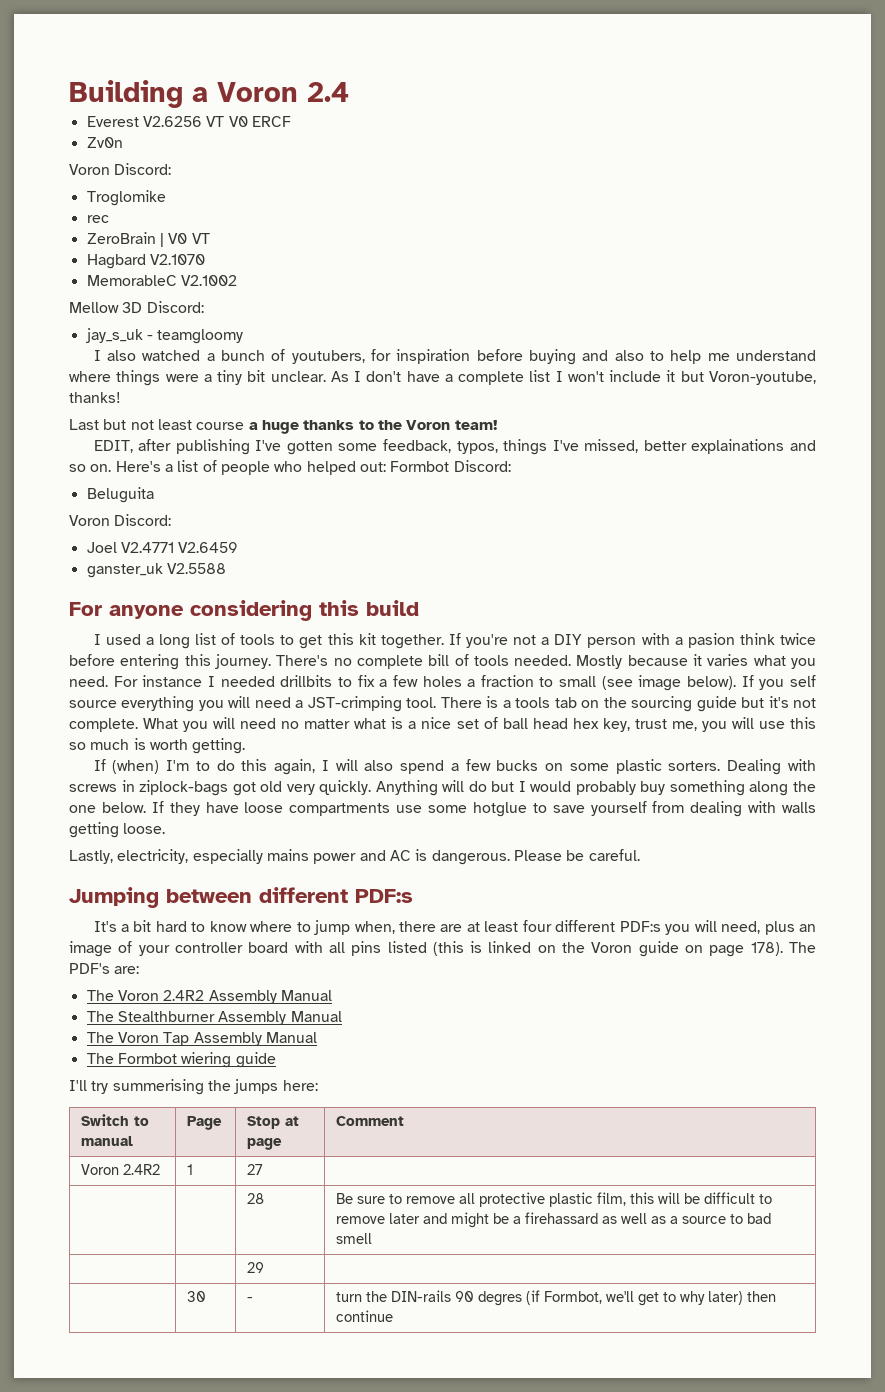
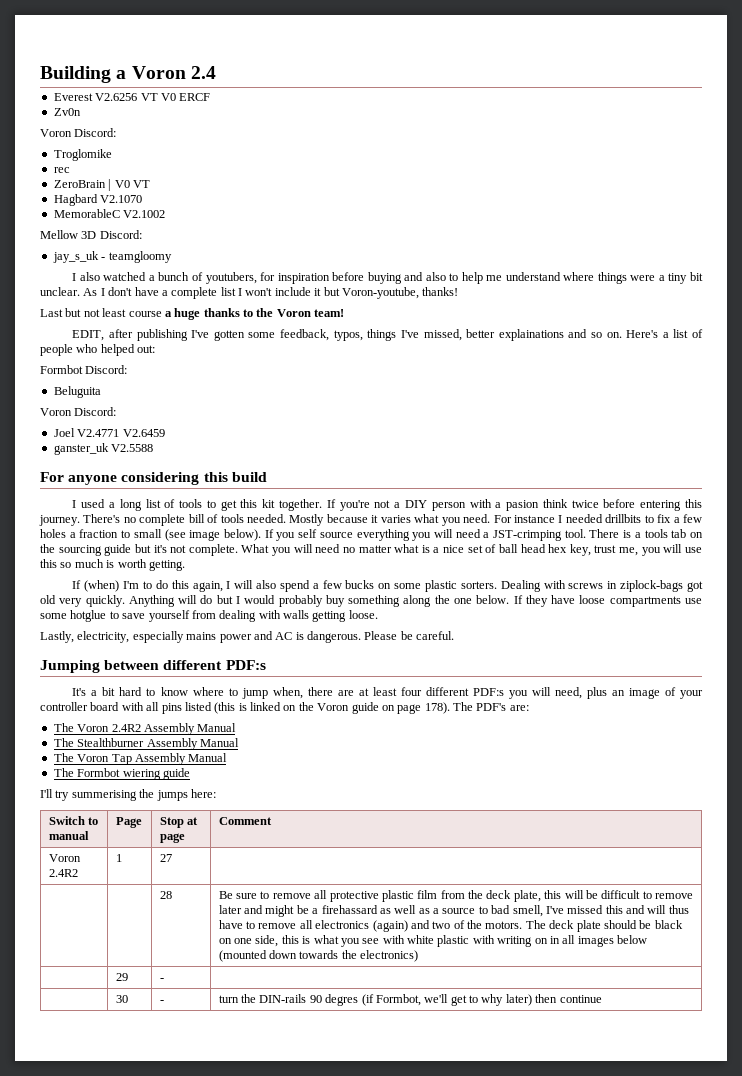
(386, 467) none -> (156, 349) //
[597,1192,627,1206] film, -> [417,890,541,902] film from the deck plate,
[336,1233,373,1244] [247,1262,265,1273] smell // | | 29 -> [512,905,689,917] [218,920,683,932] [218,935,648,947] [218,950,419,962] [115,973,128,981] [159,978,164,981] smell, I've missed this and will thus have to remove all electronics (again) and two of the motors. The deck plate should be black on one side, this is what you see with white plastic with writing on in all images below (mounted down towards the electronics) // | 29 | -

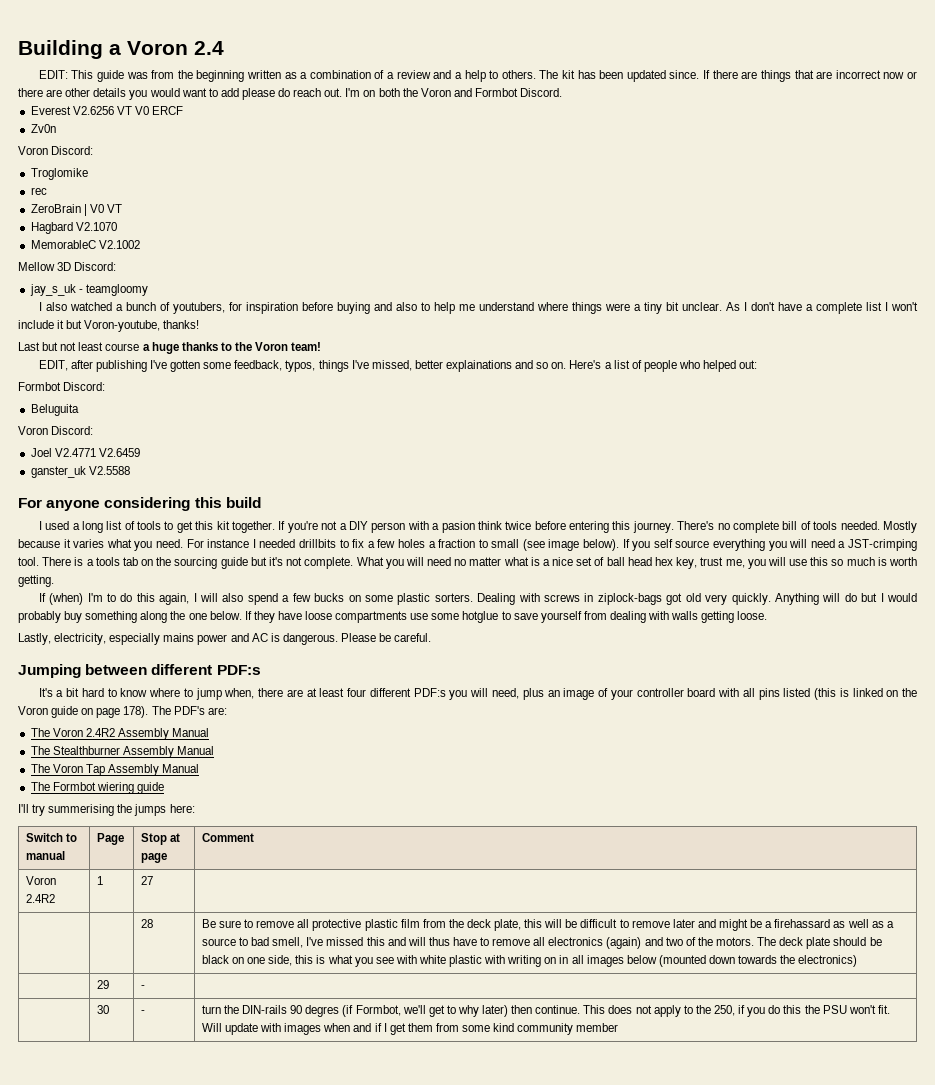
(216, 72) none -> [38,70,917,82] [18,88,563,100] // EDIT: This guide was from the beginning written as a combination of a review and a help to others. The kit has been updated since. If there are things that are incorrect now or there are other details you would want to add please do reach out. I'm on both the Voron and Formbot Discord.
[559,995,602,1003] continue -> [535,1005,890,1017] [201,1023,619,1035] continue. This does not apply to the 250, if you do this the PSU won't fit. Will update with images when and if I get them from some kind community member

